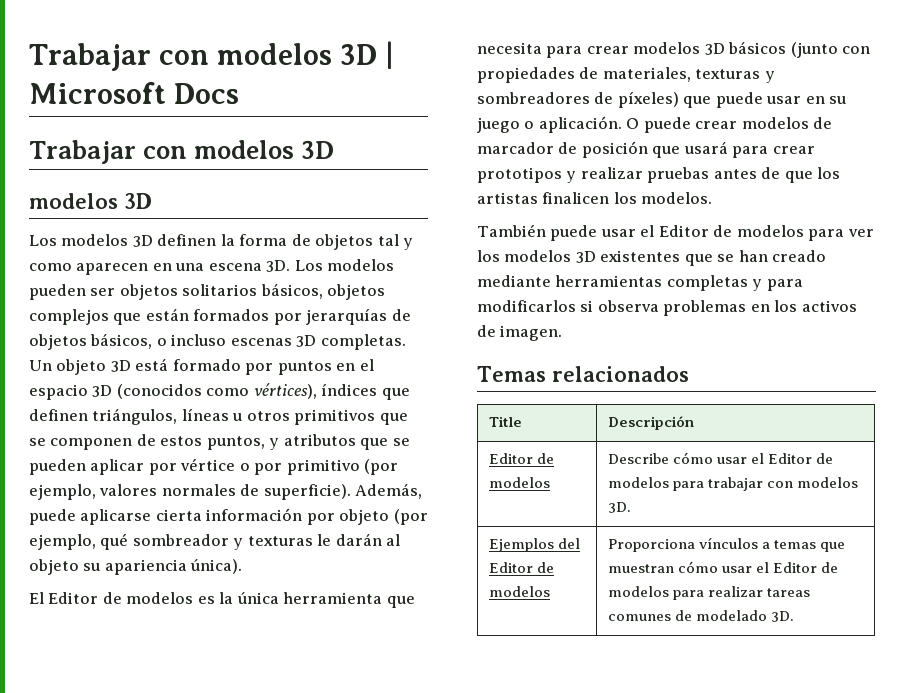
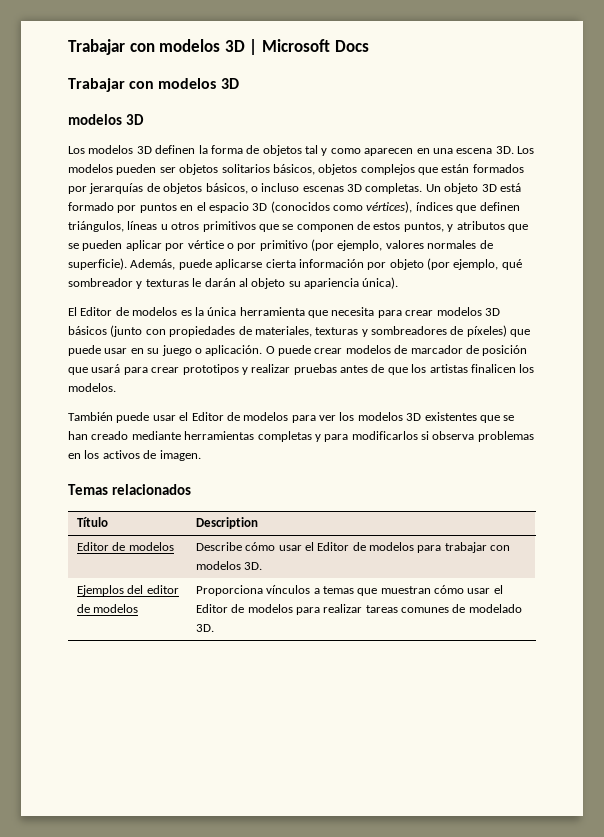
[488,416,522,427] [607,416,694,430] Title | Descripción -> [76,517,108,527] [195,517,258,529] Título | Description
[488,562,533,573] Editor -> [146,585,179,594] editor

